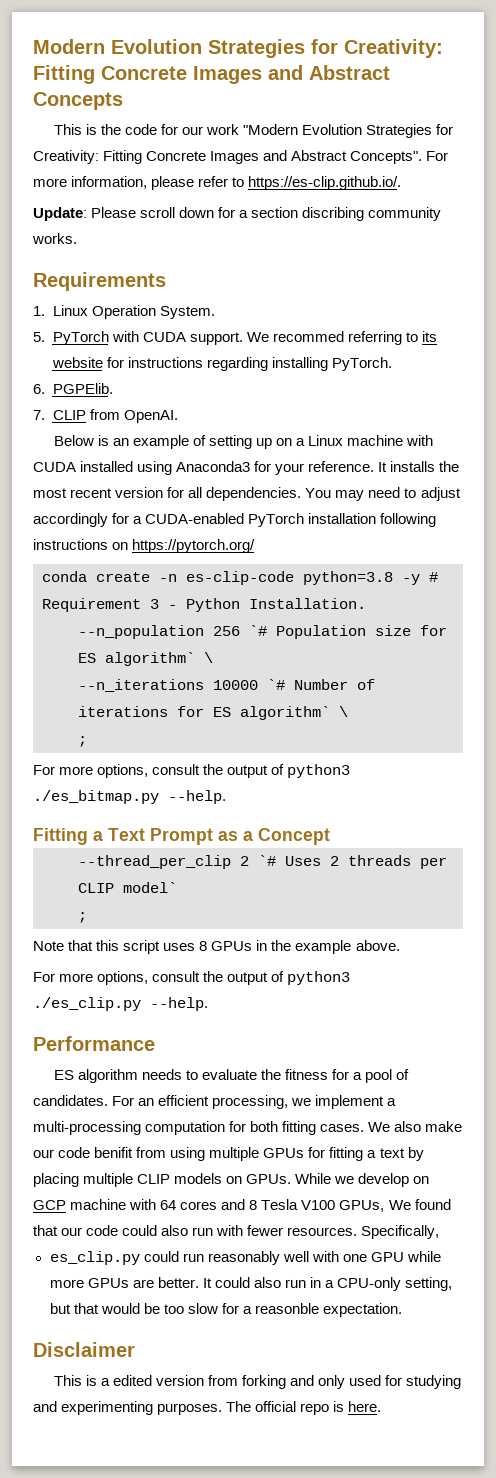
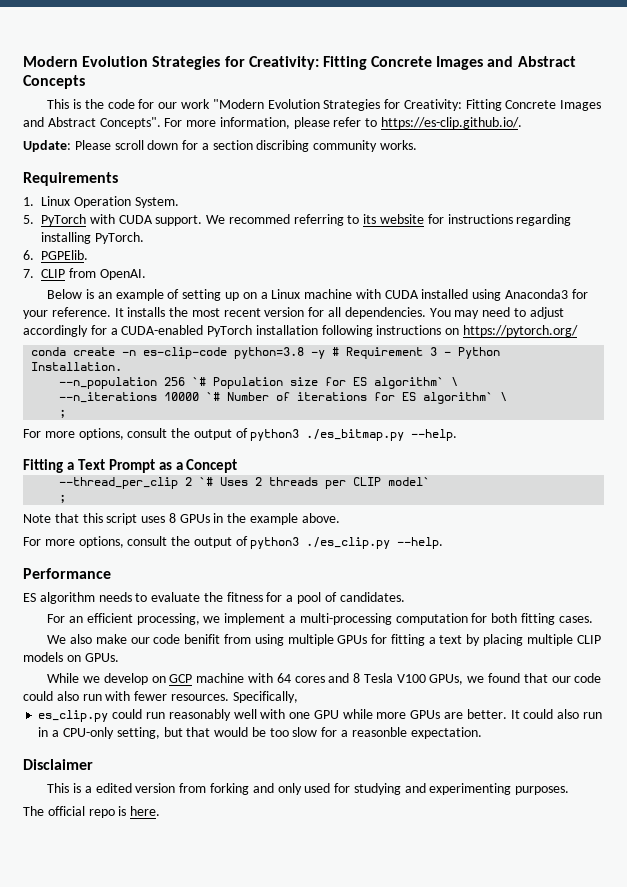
(108, 1100) none -> (405, 597) //
(365, 1128) none -> (593, 619) //
(292, 1179) none -> (119, 657) //
[388,1200,411,1210] We -> [467,676,485,683] we
(223, 1409) none -> (570, 790) //

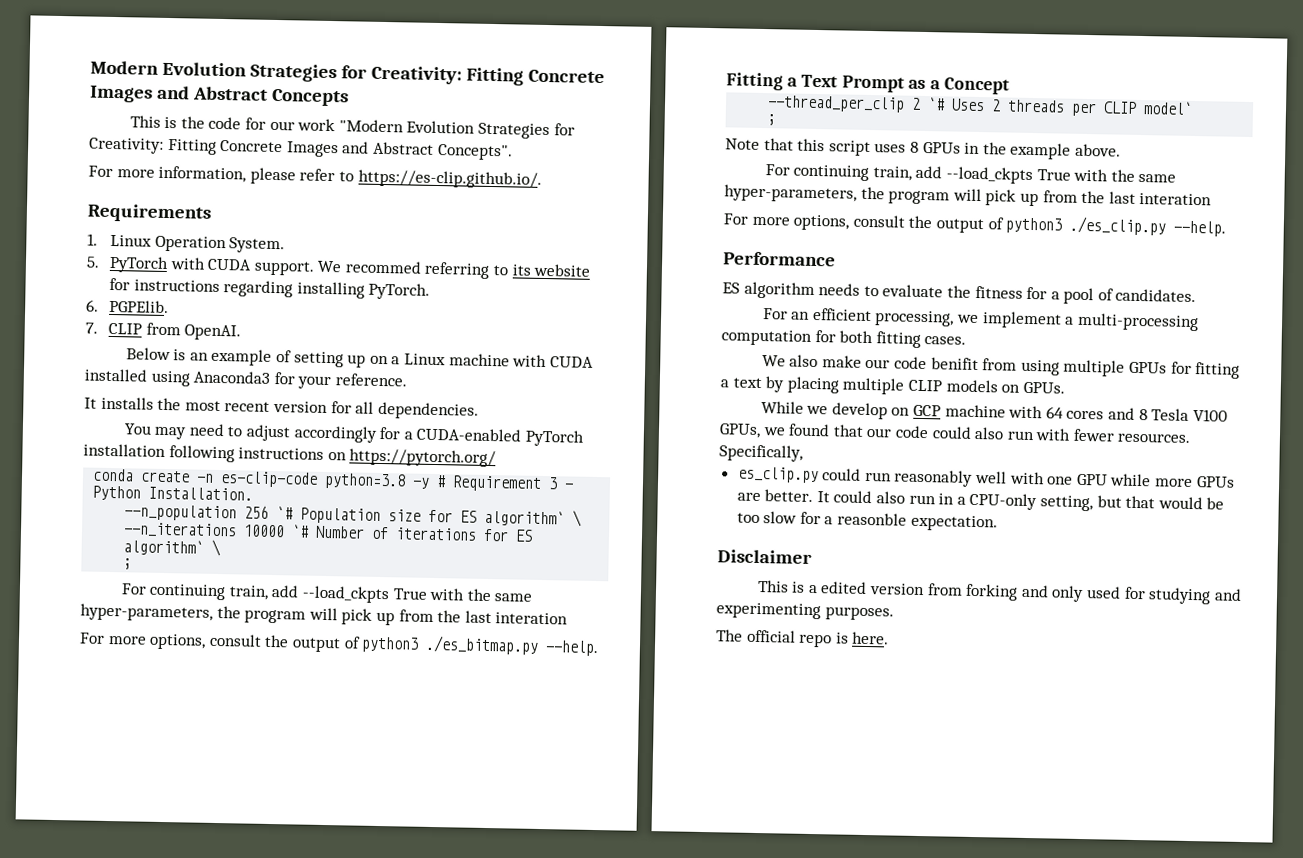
(161, 123) none -> (513, 152) //
[23,140,418,152] // Update: Please scroll down for a section discribing community works. -> (542, 179) none
(111, 312) none -> (407, 380) //
(426, 313) none -> (479, 410) //
(67, 413) none -> [120,583,533,604] [80,603,569,626] // For continuing train, add --load_ckpts True with the same hyper-parameters, the program will pick up from the last interation
(340, 518) none -> [764,164,1177,185] [724,184,1213,207] // For continuing train, add --load_ckpts True with the same hyper-parameters, the program will pick up from the last interation

